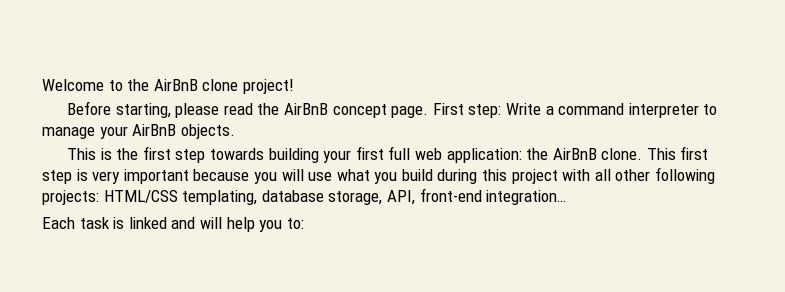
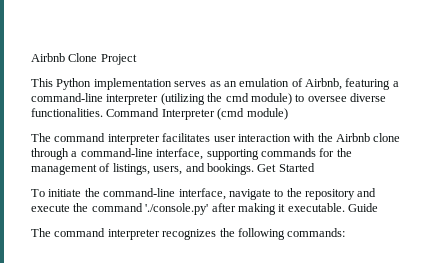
[42,79,294,94] [67,101,718,118] [42,124,235,139] [67,146,709,163] [42,167,716,184] [42,188,567,205] [42,217,304,232] Welcome to the AirBnB clone project! // Before starting, please read the AirBnB concept page. First step: Write a command interpreter to manage your AirBnB objects. // This is the first step towards building your first full web application: the AirBnB clone. This first step is very important because you will use what you build during this project with all other following projects: HTML/CSS templating, database storage, API, front-end integration… // Each task is linked and will help you to: -> [31,53,137,65] [31,78,399,90] [31,93,386,105] [31,108,288,120] [31,133,401,145] [31,148,352,160] [31,163,315,175] [31,188,377,200] [31,203,378,215] [31,228,346,240] Airbnb Clone Project // This Python implementation serves as an emulation of Airbnb, featuring a command-line interpreter (utilizing the cmd module) to oversee diverse functionalities. Command Interpreter (cmd module) // The command interpreter facilitates user interaction with the Airbnb clone through a command-line interface, supporting commands for the management of listings, users, and bookings. Get Started // To initiate the command-line interface, navigate to the repository and execute the command './console.py' after making it executable. Guide // The command interpreter recognizes the following commands:

